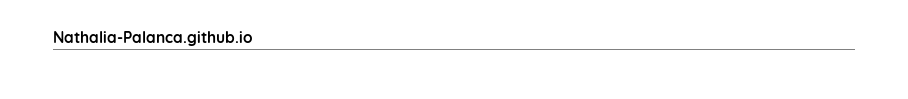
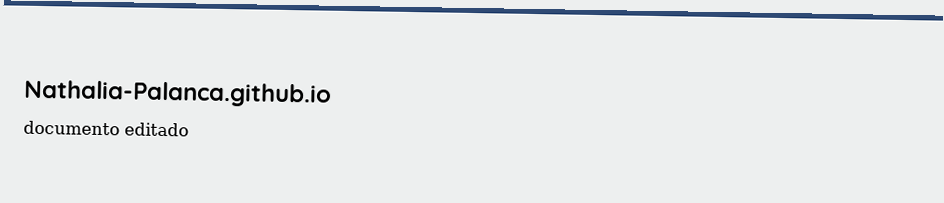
(253, 38) none -> [23,120,189,137] // documento editado

